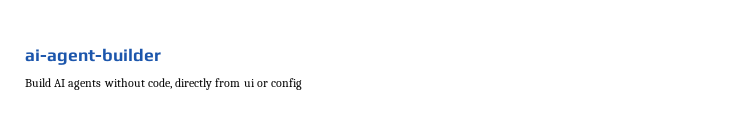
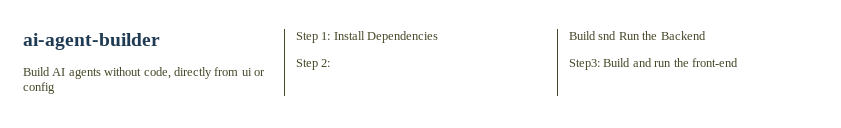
(303, 84) none -> [296,31,439,43] [296,59,331,70] [569,31,706,40] [569,58,738,70] // Step 1: Install Dependencies // Step 2: // Build snd Run the Backend // Step3: Build and run the front-end

